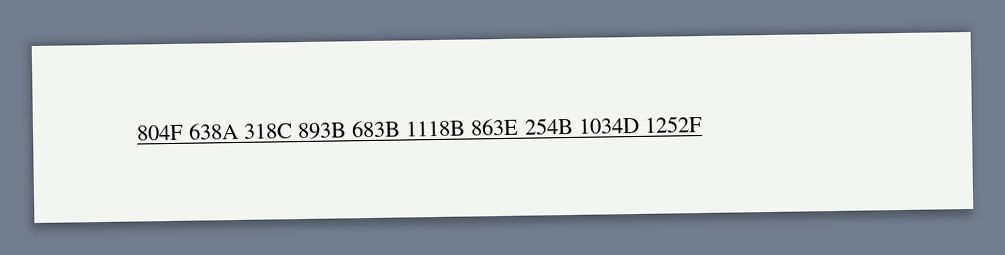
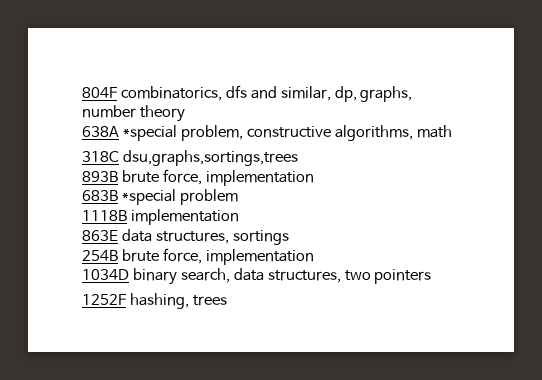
[188,116,703,140] 638A 318C 893B 683B 1118B 863E 254B 1034D 1252F -> [120,85,413,102] [82,105,185,122] [82,125,452,141] [82,150,298,166] [82,169,314,186] [82,189,238,205] [82,209,239,225] [82,229,289,245] [82,248,314,265] [82,268,432,285] [82,293,227,309] combinatorics, dfs and similar, dp, graphs, number theory // 638A *special problem, constructive algorithms, math // 318C dsu,graphs,sortings,trees // 893B brute force, implementation // 683B *special problem // 1118B implementation // 863E data structures, sortings // 254B brute force, implementation // 1034D binary search, data structures, two pointers // 1252F hashing, trees

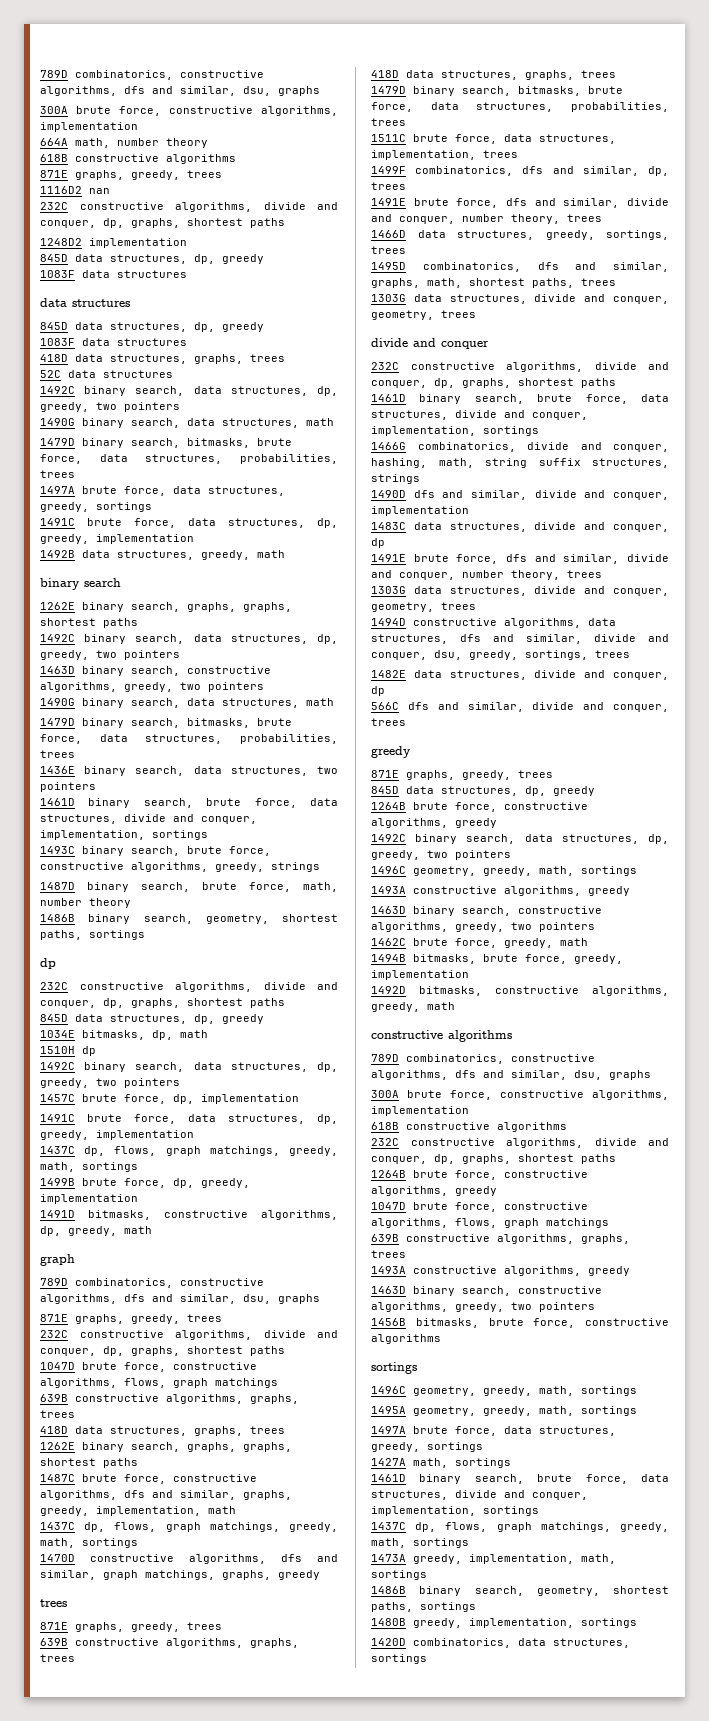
[82,85,413,102] [82,105,185,122] [82,125,452,141] [82,150,298,166] [82,169,314,186] [82,189,238,205] [82,209,239,225] [82,229,289,245] [82,248,314,265] [82,269,129,280] 804F combinatorics, dfs and similar, dp, graphs, number theory // 638A *special problem, constructive algorithms, math // 318C dsu,graphs,sortings,trees // 893B brute force, implementation // 683B *special problem // 1118B implementation // 863E data structures, sortings // 254B brute force, implementation // 1034D -> [40,70,264,80] [40,86,320,96] [40,106,338,116] [40,122,138,132] [40,138,208,148] [40,154,236,164] [40,170,222,180] [40,186,110,194] [40,202,338,212] [40,218,285,228] [40,238,187,248] [40,254,264,264] [40,270,187,278] [40,298,130,307] [40,322,264,332] [40,338,187,346] [40,354,285,364] [40,370,173,378] [40,386,338,396] [40,402,180,412] [40,418,334,428] [40,438,292,448] [40,454,338,464] [40,470,75,478] [40,486,285,496] [40,502,152,512] [40,518,338,528] [40,534,194,544] [40,550,285,560] [40,578,121,590] [40,602,292,612] [40,618,138,628] [40,634,338,644] [40,650,180,660] [40,666,271,676] [40,682,264,692] [40,698,334,708] [40,718,292,728] [40,734,338,744] [40,750,75,758] [40,766,75,774] 789D combinatorics, constructive algorithms, dfs and similar, dsu, graphs // 300A brute force, constructive algorithms, implementation // 664A math, number theory // 618B constructive algorithms // 871E graphs, greedy, trees // 1116D2 nan // 232C constructive algorithms, divide and conquer, dp, graphs, shortest paths // 1248D2 implementation // 845D data structures, dp, greedy // 1083F data structures // data structures // 845D data structures, dp, greedy // 1083F data structures // 418D data structures, graphs, trees // 52C data structures // 1492C binary search, data structures, dp, greedy, two pointers // 1490G binary search, data structures, math // 1479D binary search, bitmasks, brute force, data structures, probabilities, trees // 1497A brute force, data structures, greedy, sortings // 1491C brute force, data structures, dp, greedy, implementation // 1492B data structures, greedy, math // binary search // 1262E binary search, graphs, graphs, shortest paths // 1492C binary search, data structures, dp, greedy, two pointers // 1463D binary search, constructive algorithms, greedy, two pointers // 1490G binary search, data structures, math // 1479D binary search, bitmasks, brute force, data structures, probabilities, trees // 1436E
[82,293,227,309] 1252F hashing, trees -> [40,798,338,808] [40,814,257,824] [40,830,208,840] [40,846,271,856] [40,862,320,872] [40,882,338,892] [40,898,131,908] [40,914,338,924] [40,930,145,940] [40,958,56,969] [40,982,338,992] [40,998,285,1008] [40,1014,264,1024] [40,1030,208,1040] [40,1046,96,1056] [40,1062,338,1072] [40,1078,180,1088] [40,1094,299,1104] [40,1114,338,1124] [40,1130,194,1140] [40,1146,338,1156] [40,1162,138,1172] [40,1178,250,1188] [40,1194,138,1204] [40,1210,338,1220] [40,1226,152,1236] [40,1254,75,1266] [40,1278,264,1288] [40,1294,320,1304] [40,1314,222,1324] [40,1330,338,1340] [40,1346,285,1356] [40,1362,257,1372] [40,1378,278,1388] [40,1394,299,1404] [40,1410,75,1418] [40,1426,285,1436] [40,1442,292,1452] [40,1458,138,1468] [40,1474,257,1484] [40,1490,292,1500] [40,1506,236,1516] [40,1522,338,1532] [40,1538,138,1548] [40,1554,338,1564] [40,1570,320,1580] [40,1599,67,1607] [40,1622,222,1632] [40,1638,299,1648] [40,1654,75,1662] [371,70,616,80] [371,86,623,96] [371,102,669,112] [371,118,406,126] [371,134,616,144] [371,150,518,160] [371,166,669,176] [371,182,406,190] [371,198,669,208] [371,214,602,224] [371,230,669,240] [371,246,406,254] [371,262,669,272] [371,278,616,288] [371,294,669,304] [371,310,476,320] [371,338,489,349] [371,362,669,372] [371,378,616,388] [371,394,669,404] [371,410,588,420] [371,426,539,436] [371,442,669,452] [371,458,669,468] [371,474,420,484] [371,490,669,500] [371,506,469,516] [371,522,669,532] [371,538,385,548] [371,554,669,564] [371,570,602,580] [371,586,669,596] [371,602,476,612] [371,618,616,628] [371,634,669,644] [371,650,630,660] [371,670,669,680] [371,686,385,696] [371,702,669,712] [371,718,406,726] [371,746,411,758] [371,770,553,780] [371,786,595,796] [371,802,588,812] [371,818,497,828] [371,834,669,844] [371,850,511,860] [371,866,637,876] [371,886,630,896] [371,906,602,916] [371,922,595,932] [371,938,588,948] [371,954,623,964] [371,970,469,980] [371,986,669,996] [371,1002,455,1012] [371,1030,512,1042] [371,1054,595,1064] [371,1070,651,1080] [371,1090,669,1100] [371,1106,469,1116] [371,1122,567,1132] [371,1138,669,1148] [371,1154,616,1164] [371,1170,588,1180] [371,1186,497,1196] [371,1202,588,1212] [371,1218,609,1228] [371,1234,630,1244] [371,1250,406,1258] [371,1266,630,1276] [371,1286,602,1296] [371,1302,595,1312] [371,1318,669,1328] [371,1334,441,1344] [371,1362,417,1374] [371,1386,637,1396] [371,1406,637,1416] [371,1426,616,1436] [371,1442,483,1452] [371,1458,511,1468] [371,1474,669,1484] [371,1490,588,1500] [371,1506,539,1516] [371,1522,669,1532] [371,1538,469,1548] [371,1554,616,1564] [371,1570,427,1580] [371,1586,669,1596] [371,1602,476,1612] [371,1618,637,1628] [371,1638,630,1648] [371,1654,427,1664] 1461D binary search, brute force, data structures, divide and conquer, implementation, sortings // 1493C binary search, brute force, constructive algorithms, greedy, strings // 1487D binary search, brute force, math, number theory // 1486B binary search, geometry, shortest paths, sortings // dp // 232C constructive algorithms, divide and conquer, dp, graphs, shortest paths // 845D data structures, dp, greedy // 1034E bitmasks, dp, math // 1510H dp // 1492C binary search, data structures, dp, greedy, two pointers // 1457C brute force, dp, implementation // 1491C brute force, data structures, dp, greedy, implementation // 1437C dp, flows, graph matchings, greedy, math, sortings // 1499B brute force, dp, greedy, implementation // 1491D bitmasks, constructive algorithms, dp, greedy, math // graph // 789D combinatorics, constructive algorithms, dfs and similar, dsu, graphs // 871E graphs, greedy, trees // 232C constructive algorithms, divide and conquer, dp, graphs, shortest paths // 1047D brute force, constructive algorithms, flows, graph matchings // 639B constructive algorithms, graphs, trees // 418D data structures, graphs, trees // 1262E binary search, graphs, graphs, shortest paths // 1487C brute force, constructive algorithms, dfs and similar, graphs, greedy, implementation, math // 1437C dp, flows, graph matchings, greedy, math, sortings // 1470D constructive algorithms, dfs and similar, graph matchings, graphs, greedy // trees // 871E graphs, greedy, trees // 639B constructive algorithms, graphs, trees // 418D data structures, graphs, trees // 1479D binary search, bitmasks, brute force, data structures, probabilities, trees // 1511C brute force, data structures, implementation, trees // 1499F combinatorics, dfs and similar, dp, trees // 1491E brute force, dfs and similar, divide and conquer, number theory, trees // 1466D data structures, greedy, sortings, trees // 1495D combinatorics, dfs and similar, graphs, math, shortest paths, trees // 1303G data structures, divide and conquer, geometry, trees // divide and conquer // 232C constructive algorithms, divide and conquer, dp, graphs, shortest paths // 1461D binary search, brute force, data structures, divide and conquer, implementation, sortings // 1466G combinatorics, divide and conquer, hashing, math, string suffix structures, strings // 1490D dfs and similar, divide and conquer, implementation // 1483C data structures, divide and conquer, dp // 1491E brute force, dfs and similar, divide and conquer, number theory, trees // 1303G data structures, divide and conquer, geometry, trees // 1494D constructive algorithms, data structures, dfs and similar, divide and conquer, dsu, greedy, sortings, trees // 1482E data structures, divide and conquer, dp // 566C dfs and similar, divide and conquer, trees // greedy // 871E graphs, greedy, trees // 845D data structures, dp, greedy // 1264B brute force, constructive algorithms, greedy // 1492C binary search, data structures, dp, greedy, two pointers // 1496C geometry, greedy, math, sortings // 1493A constructive algorithms, greedy // 1463D binary search, constructive algorithms, greedy, two pointers // 1462C brute force, greedy, math // 1494B bitmasks, brute force, greedy, implementation // 1492D bitmasks, constructive algorithms, greedy, math // constructive algorithms // 789D combinatorics, constructive algorithms, dfs and similar, dsu, graphs // 300A brute force, constructive algorithms, implementation // 618B constructive algorithms // 232C constructive algorithms, divide and conquer, dp, graphs, shortest paths // 1264B brute force, constructive algorithms, greedy // 1047D brute force, constructive algorithms, flows, graph matchings // 639B constructive algorithms, graphs, trees // 1493A constructive algorithms, greedy // 1463D binary search, constructive algorithms, greedy, two pointers // 1456B bitmasks, brute force, constructive algorithms // sortings // 1496C geometry, greedy, math, sortings // 1495A geometry, greedy, math, sortings // 1497A brute force, data structures, greedy, sortings // 1427A math, sortings // 1461D binary search, brute force, data structures, divide and conquer, implementation, sortings // 1437C dp, flows, graph matchings, greedy, math, sortings // 1473A greedy, implementation, math, sortings // 1486B binary search, geometry, shortest paths, sortings // 1480B greedy, implementation, sortings // 1420D combinatorics, data structures, sortings

